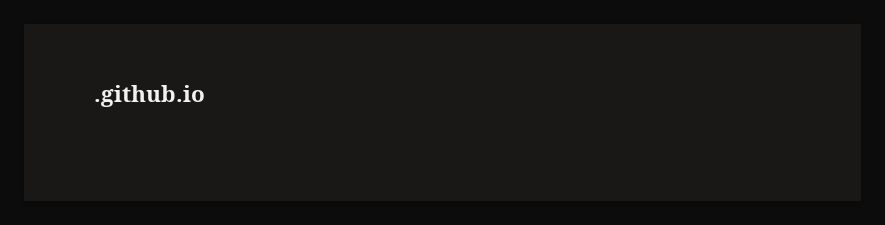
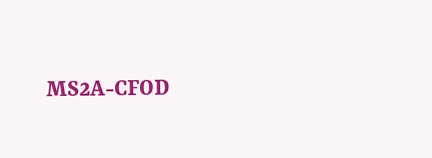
[94,85,205,107] .github.io -> [46,79,170,97] MS2A-CFOD

